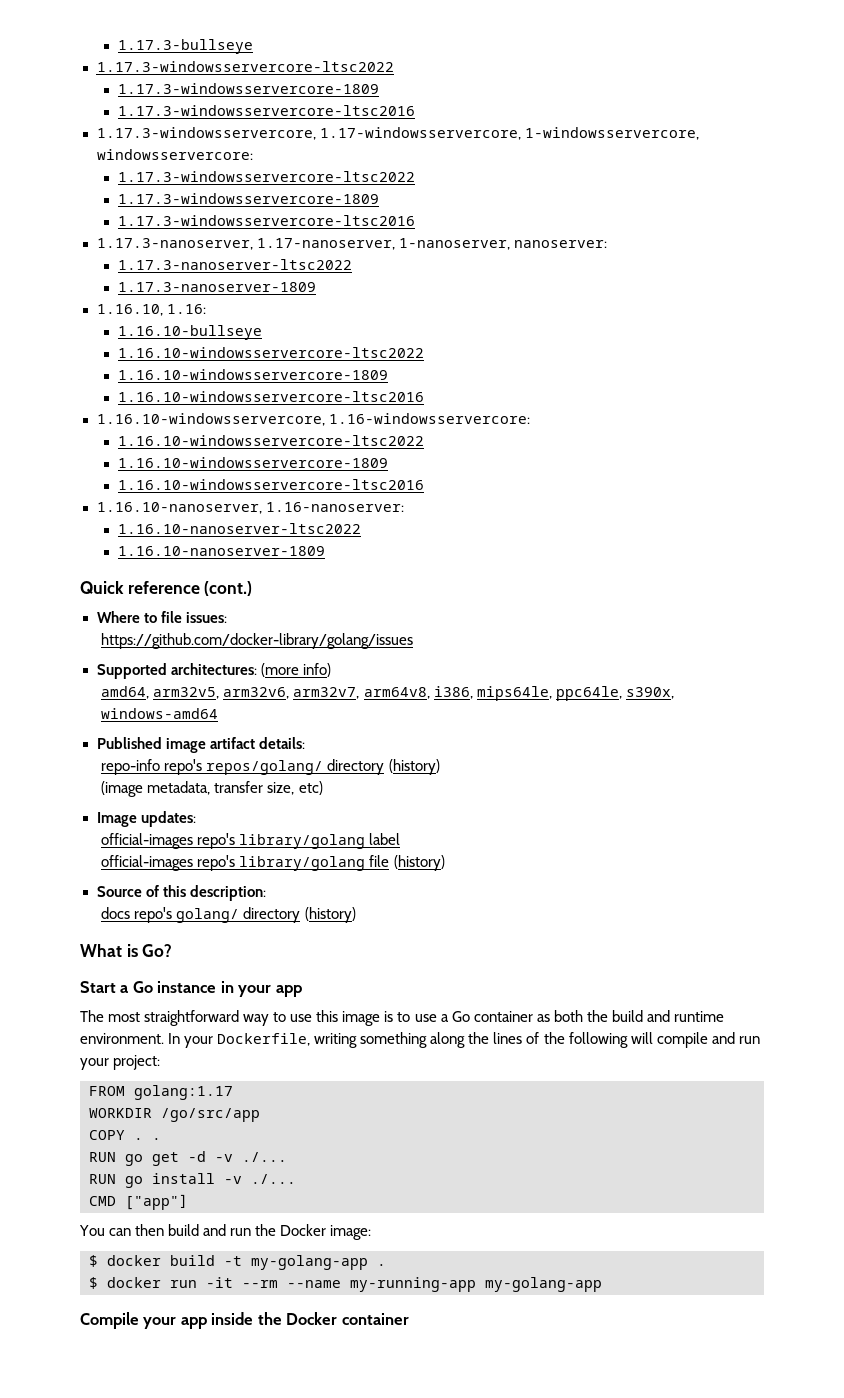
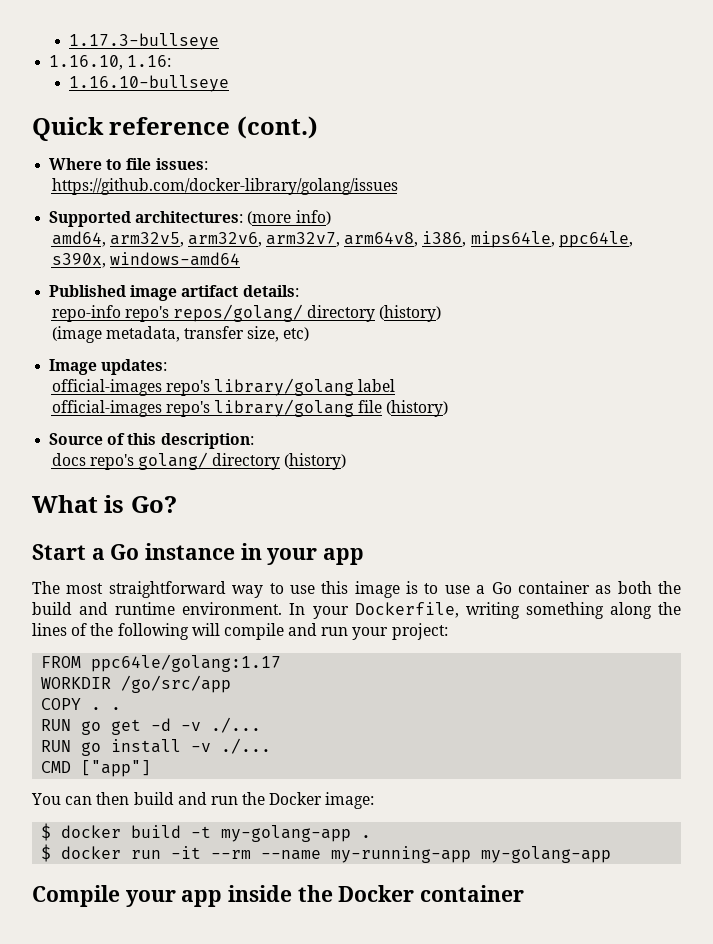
[96,61,394,72] [117,83,379,94] [117,105,415,116] [96,127,699,140] [96,149,253,160] [117,171,415,182] [117,193,379,204] [117,215,415,226] [96,238,607,250] [117,259,352,270] [117,282,316,292] [96,304,206,316] [117,325,262,340] [117,347,424,358] [117,369,388,380] [117,391,424,402] [96,413,530,426] [117,435,424,446] [117,457,388,468] [117,479,424,490] [96,502,404,514] [117,523,361,534] [117,546,325,556] 1.17.3-windowsservercore-ltsc2022 // 1.17.3-windowsservercore-1809 // 1.17.3-windowsservercore-ltsc2016 // 1.17.3-windowsservercore, 1.17-windowsservercore, 1-windowsservercore, windowsservercore: // 1.17.3-windowsservercore-ltsc2022 // 1.17.3-windowsservercore-1809 // 1.17.3-windowsservercore-ltsc2016 // 1.17.3-nanoserver, 1.17-nanoserver, 1-nanoserver, nanoserver: // 1.17.3-nanoserver-ltsc2022 // 1.17.3-nanoserver-1809 // 1.16.10, 1.16: // 1.16.10-bullseye // 1.16.10-windowsservercore-ltsc2022 // 1.16.10-windowsservercore-1809 // 1.16.10-windowsservercore-ltsc2016 // 1.16.10-windowsservercore, 1.16-windowsservercore: // 1.16.10-windowsservercore-ltsc2022 // 1.16.10-windowsservercore-1809 // 1.16.10-windowsservercore-ltsc2016 // 1.16.10-nanoserver, 1.16-nanoserver: // 1.16.10-nanoserver-ltsc2022 // 1.16.10-nanoserver-1809 -> [49,55,172,70] [68,75,229,92] 1.16.10, 1.16: // 1.16.10-bullseye
[134,1085,233,1100] golang:1.17 -> [91,654,282,672] ppc64le/golang:1.17

